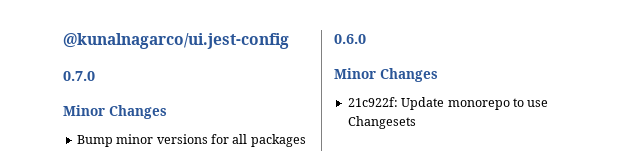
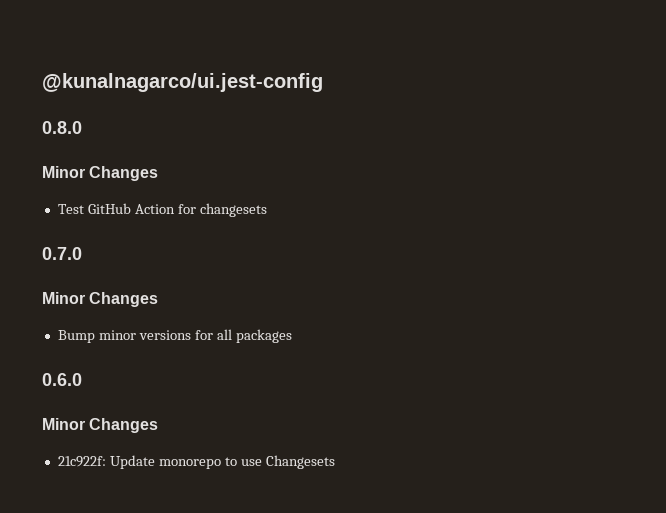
(289, 41) none -> [42,121,82,134] [42,166,159,181] [57,203,267,217] // 0.8.0 // Minor Changes // Test GitHub Action for changesets

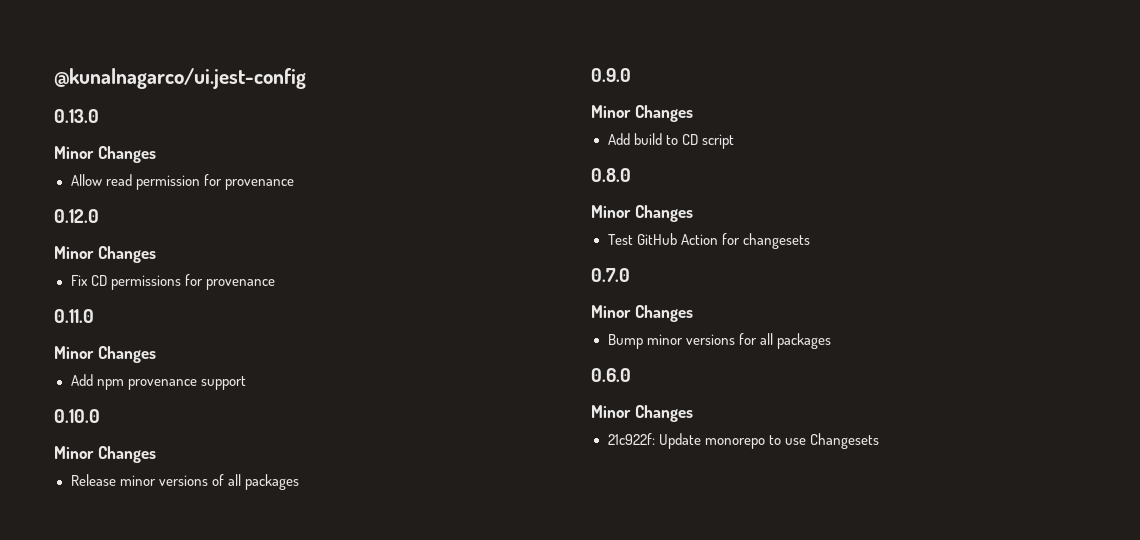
(323, 82) none -> [54,109,99,123] [54,146,156,163] [70,174,294,190] [54,209,99,223] [54,246,156,263] [70,274,275,290] [54,309,94,323] [54,346,156,363] [70,374,246,390] [54,409,100,423] [54,446,156,463] [70,474,299,490] [591,68,631,82] [591,105,693,122] [607,133,734,149] // 0.13.0 // Minor Changes // Allow read permission for provenance // 0.12.0 // Minor Changes // Fix CD permissions for provenance // 0.11.0 // Minor Changes // Add npm provenance support // 0.10.0 // Minor Changes // Release minor versions of all packages // 0.9.0 // Minor Changes // Add build to CD script

